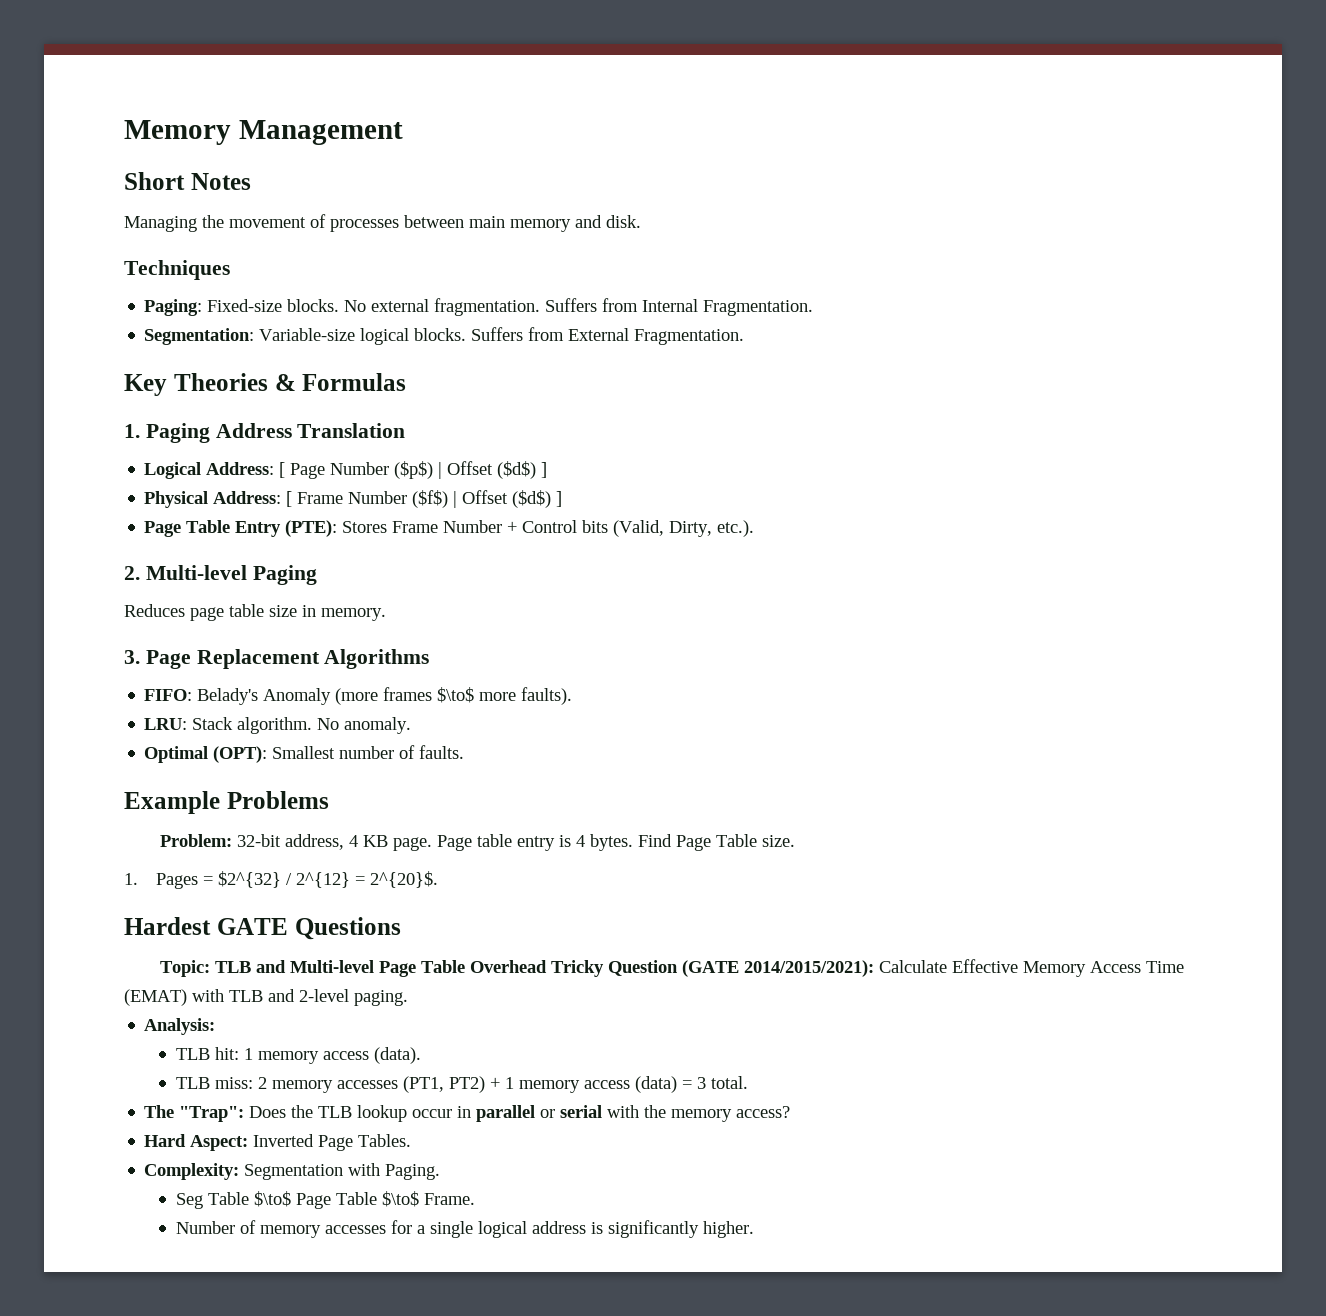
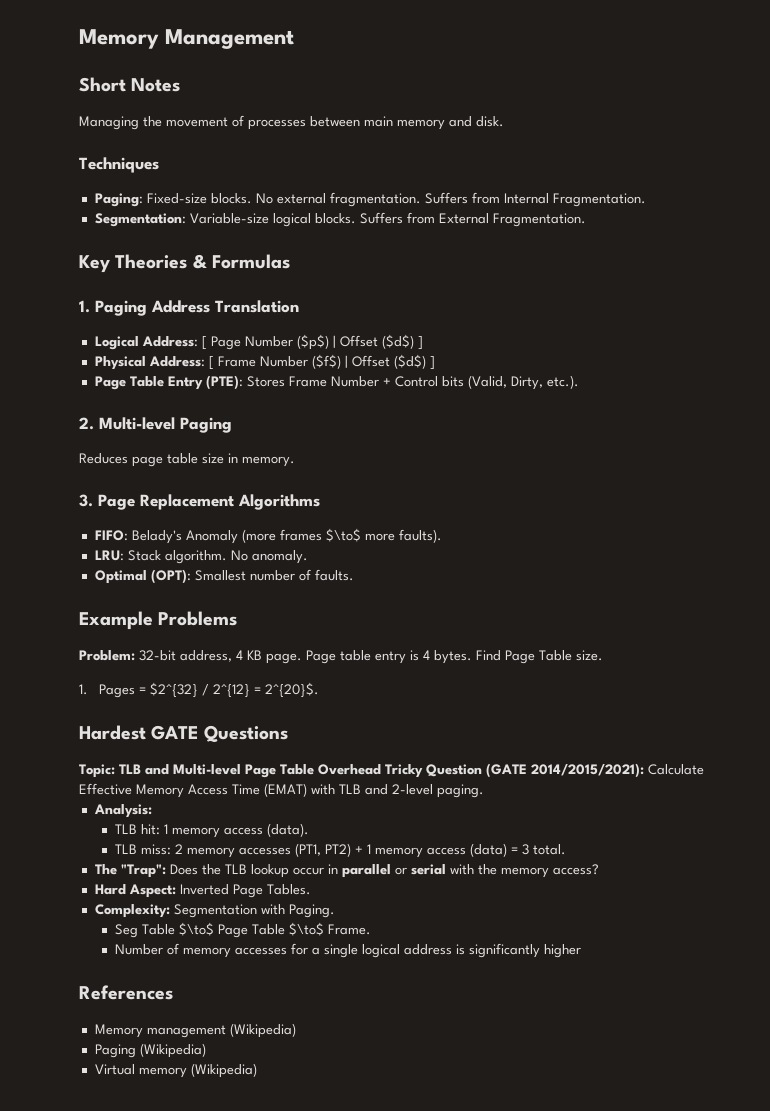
[703,1221,755,1238] higher. -> [543,944,581,958] [79,985,173,1000] [94,1023,296,1038] [94,1043,206,1058] [94,1063,257,1078] higher // References // Memory management (Wikipedia) // Paging (Wikipedia) // Virtual memory (Wikipedia)

